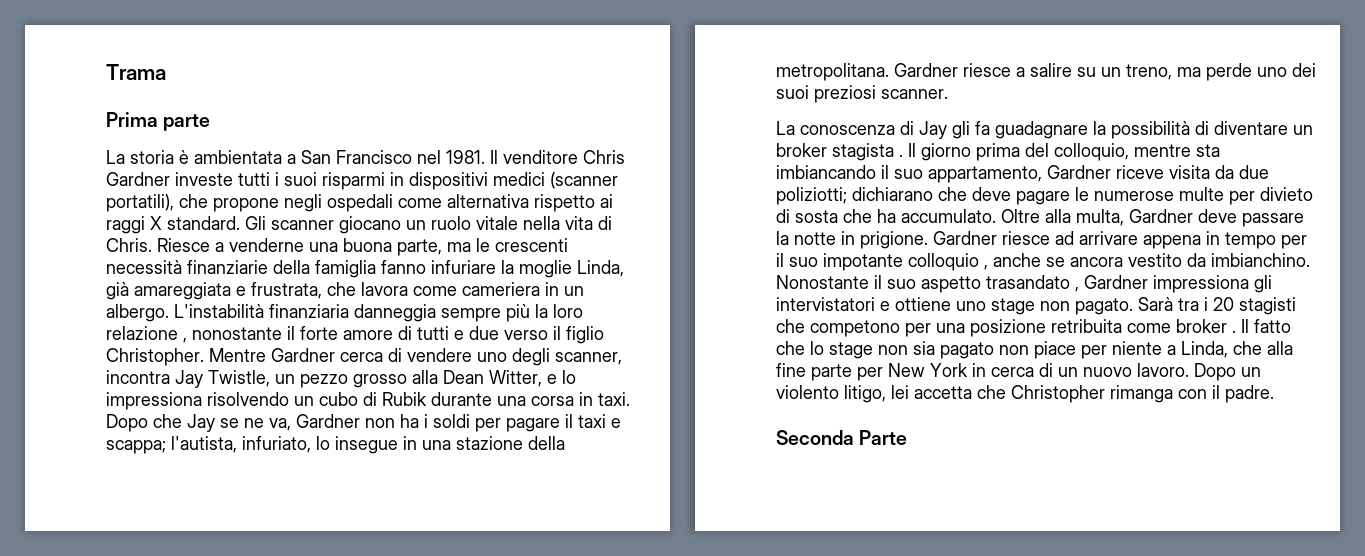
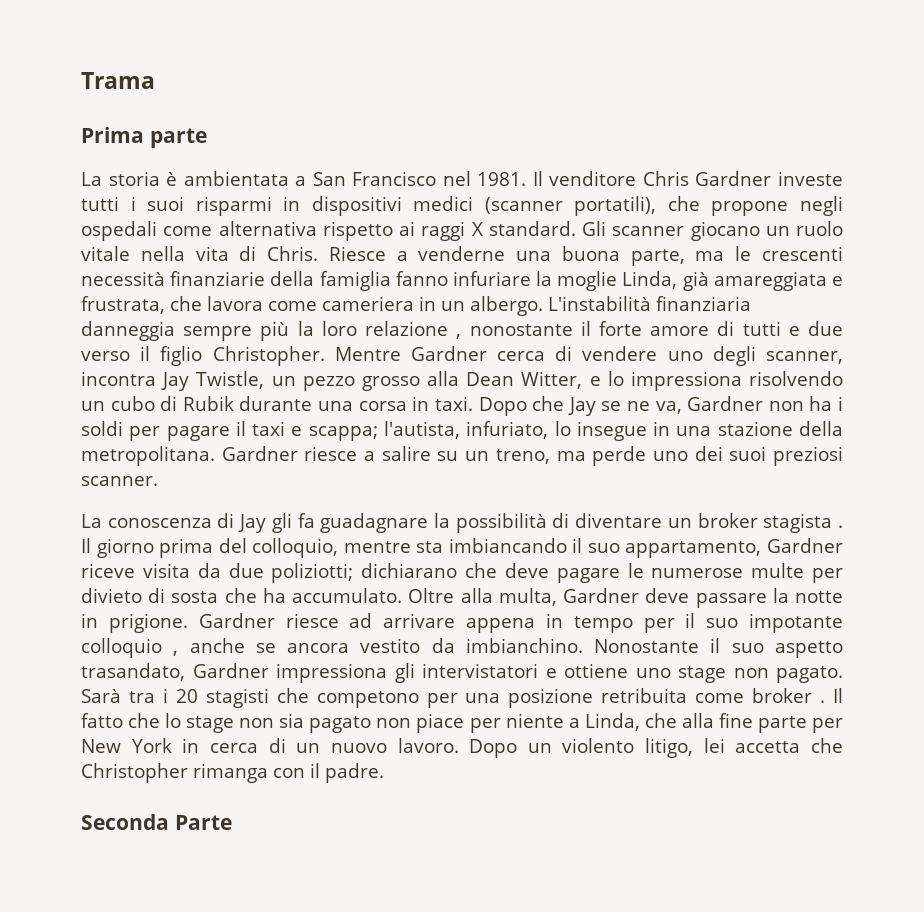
[986,275,1079,292] trasandato , -> [81,663,185,681] trasandato,

